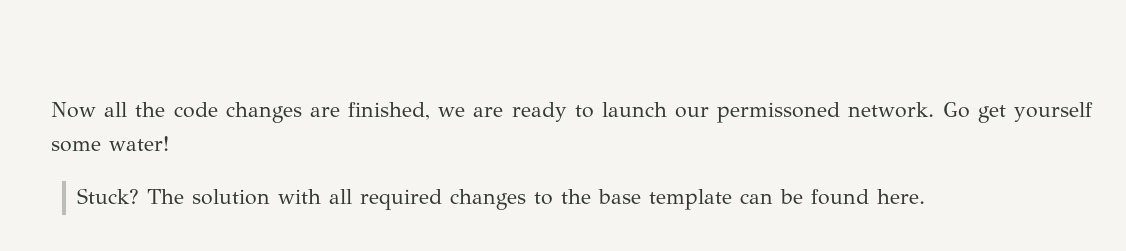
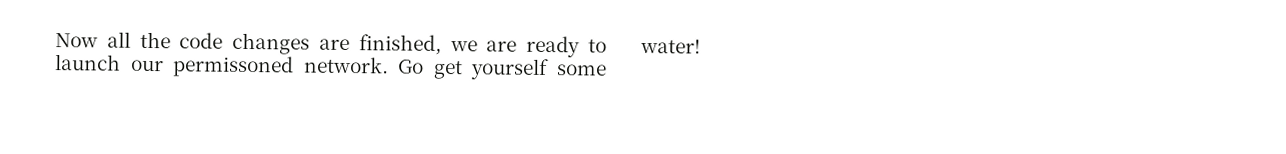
[77,188,926,210] // Stuck? The solution with all required changes to the base template can be found here. -> (701, 46) none

